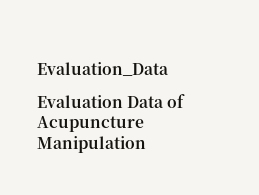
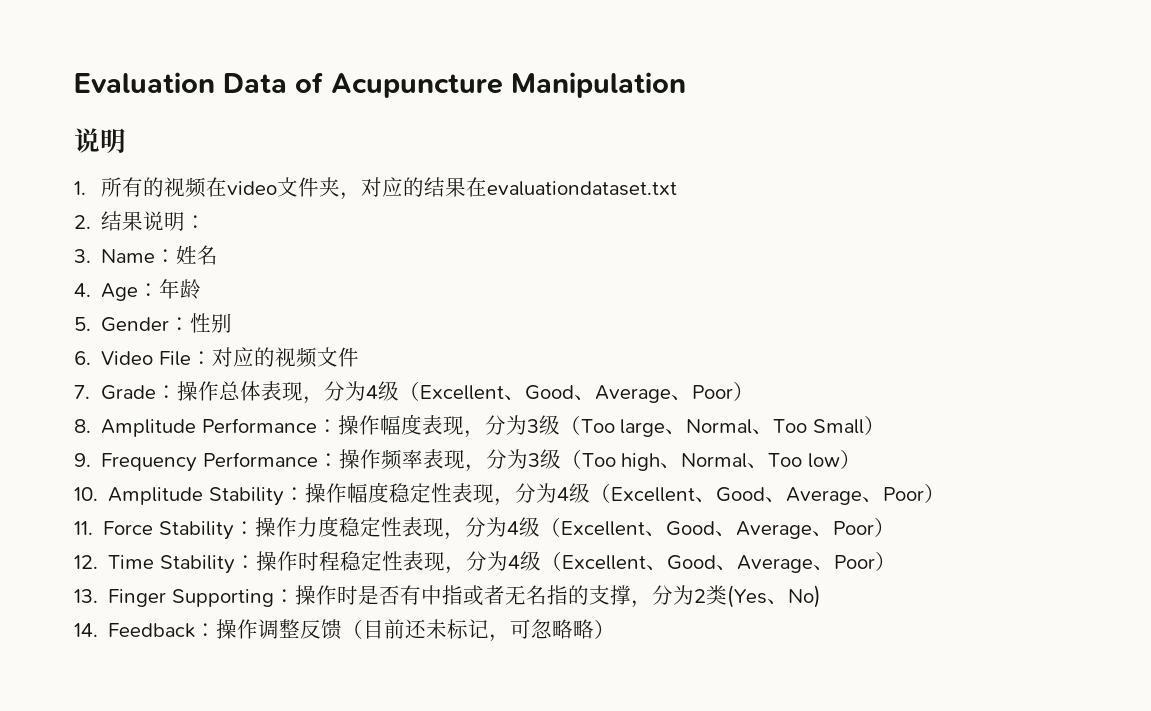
[37,62,169,76] Evaluation_Data // -> (74, 82) none
(146, 144) none -> [74,128,126,153] [74,177,677,200] [74,211,207,231] [74,245,219,265] [74,279,202,301] [74,313,233,333] [74,347,359,368] [74,381,754,404] [74,414,885,438] [74,449,861,472] [74,482,945,506] [74,516,895,540] [74,551,896,574] [74,585,821,608] [74,619,616,642] // 说明 // 1.所有的视频在video文件夹，对应的结果在evaluationdataset.txt // 2.结果说明： // 3. Name：姓名 // 4. Age：年龄 // 5. Gender：性别 // 6. Video File：对应的视频文件 // 7. Grade：操作总体表现，分为4级（Excellent、Good、Average、Poor） // 8. Amplitude Performance：操作幅度表现，分为3级（Too large、Normal、Too Small） // 9. Frequency Performance：操作频率表现，分为3级（Too high、Normal、Too low） // 10. Amplitude Stability：操作幅度稳定性表现，分为4级（Excellent、Good、Average、Poor） // 11. Force Stability：操作力度稳定性表现，分为4级（Excellent、Good、Average、Poor） // 12. Time Stability：操作时程稳定性表现，分为4级（Excellent、Good、Average、Poor） // 13. Finger Supporting：操作时是否有中指或者无名指的支撑，分为2类(Yes、No) // 14. Feedback：操作调整反馈（目前还未标记，可忽略略）

